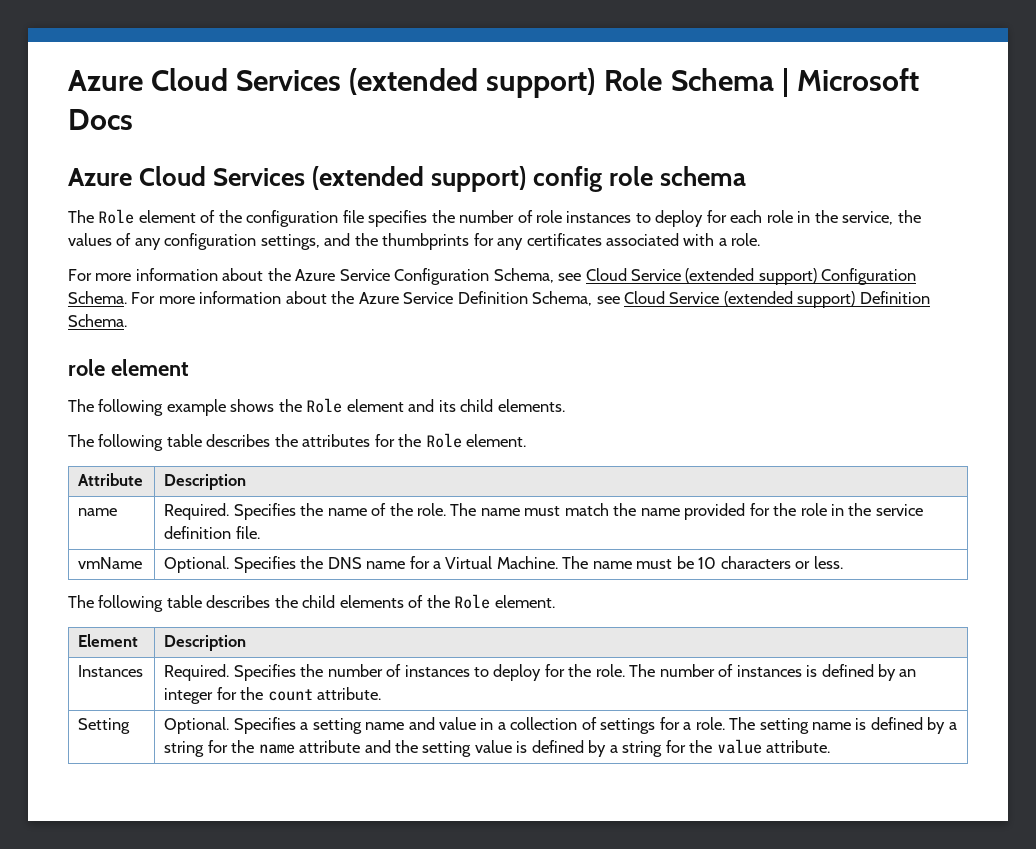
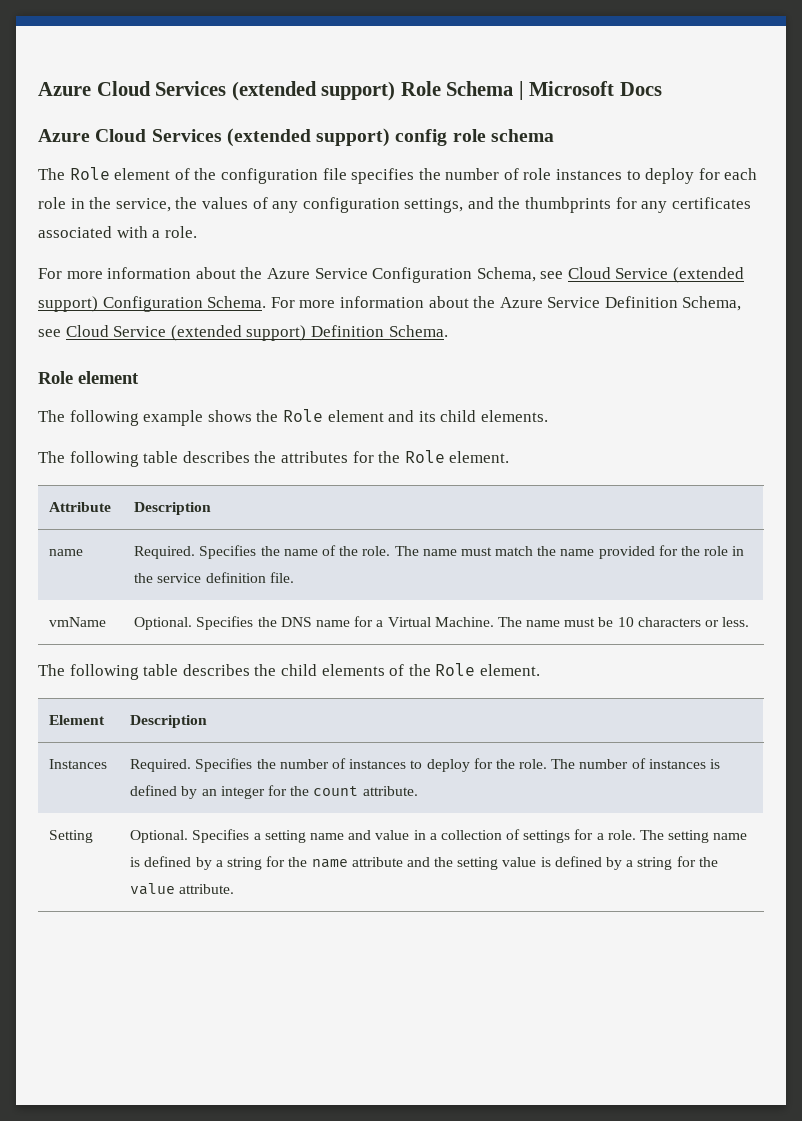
[68,359,105,376] role -> [38,371,73,384] Role

